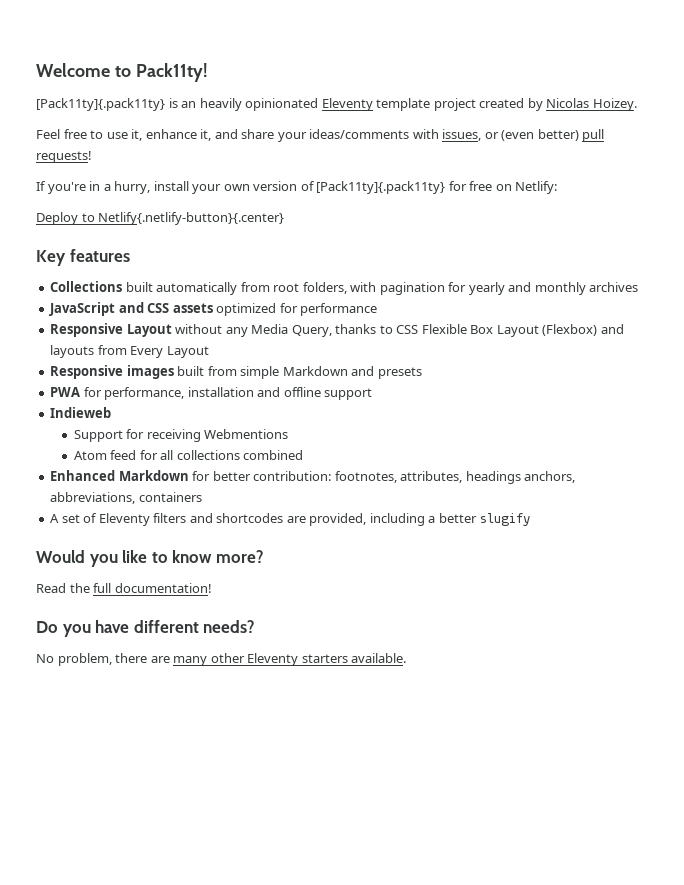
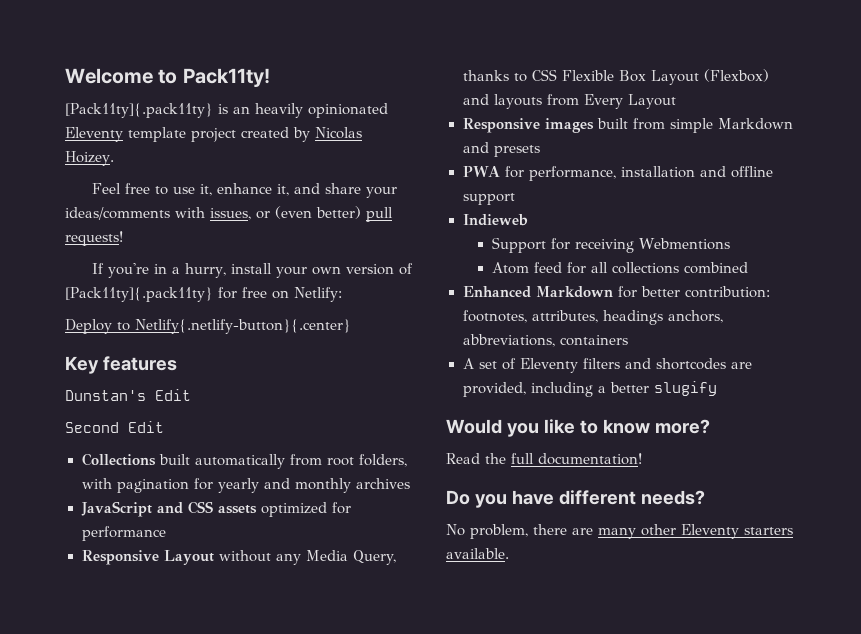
(130, 255) none -> [65,389,191,401] [65,421,164,433] // Dunstan's Edit // Second Edit

